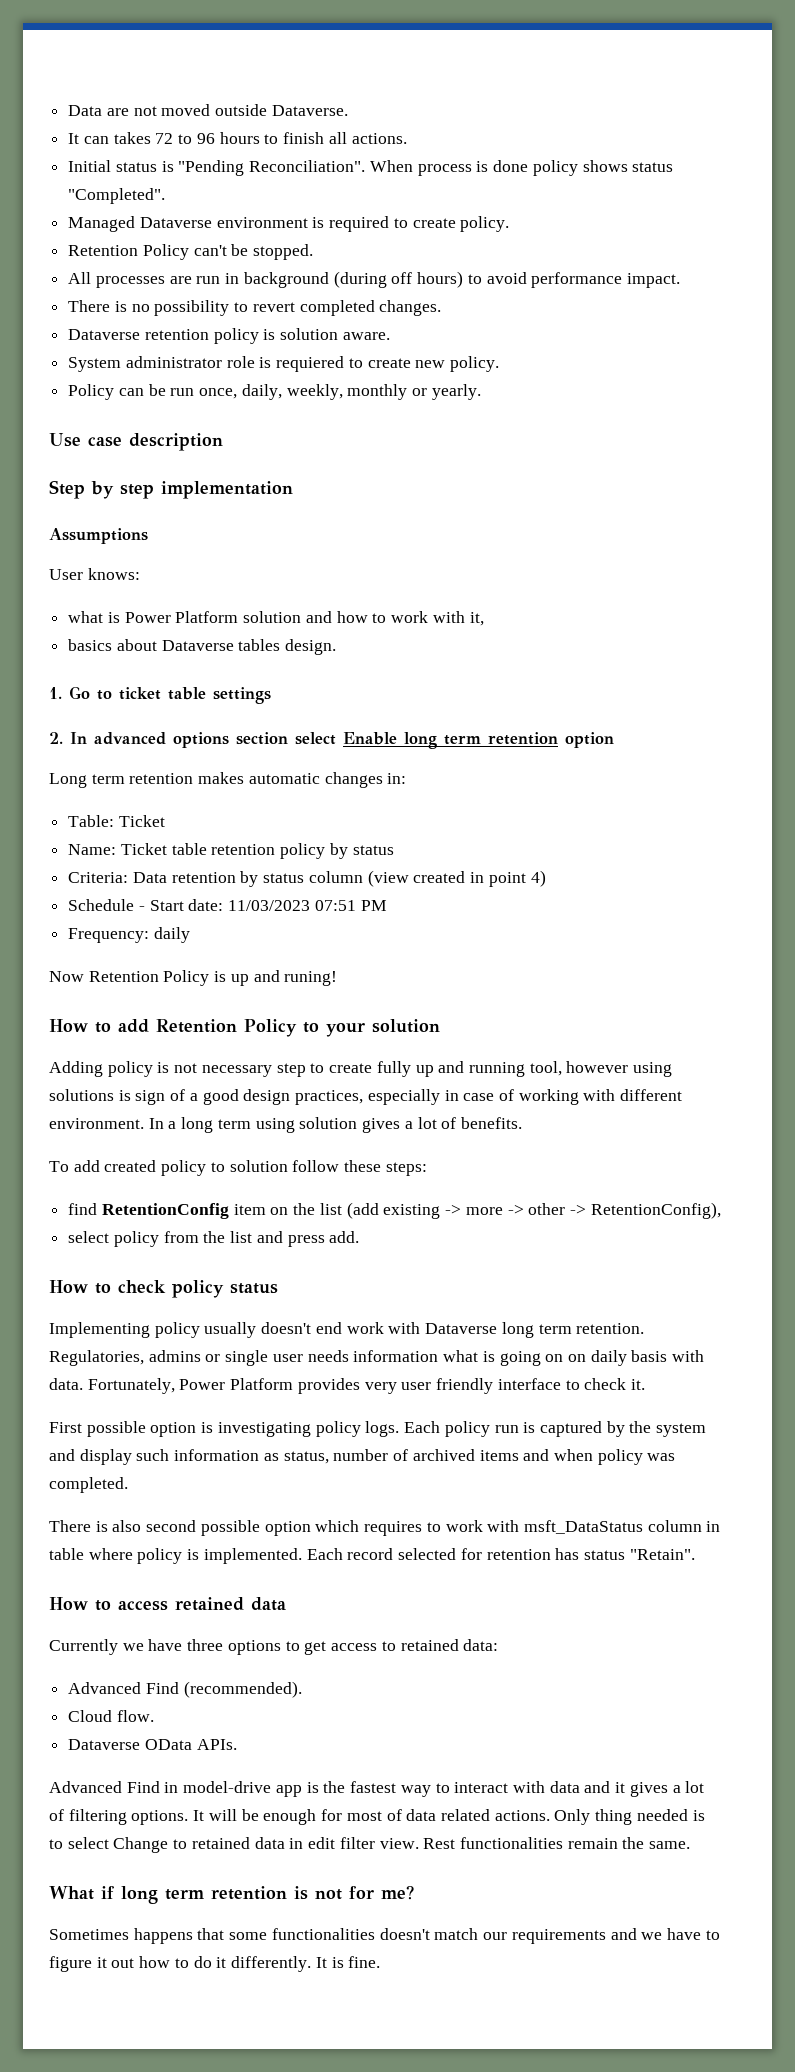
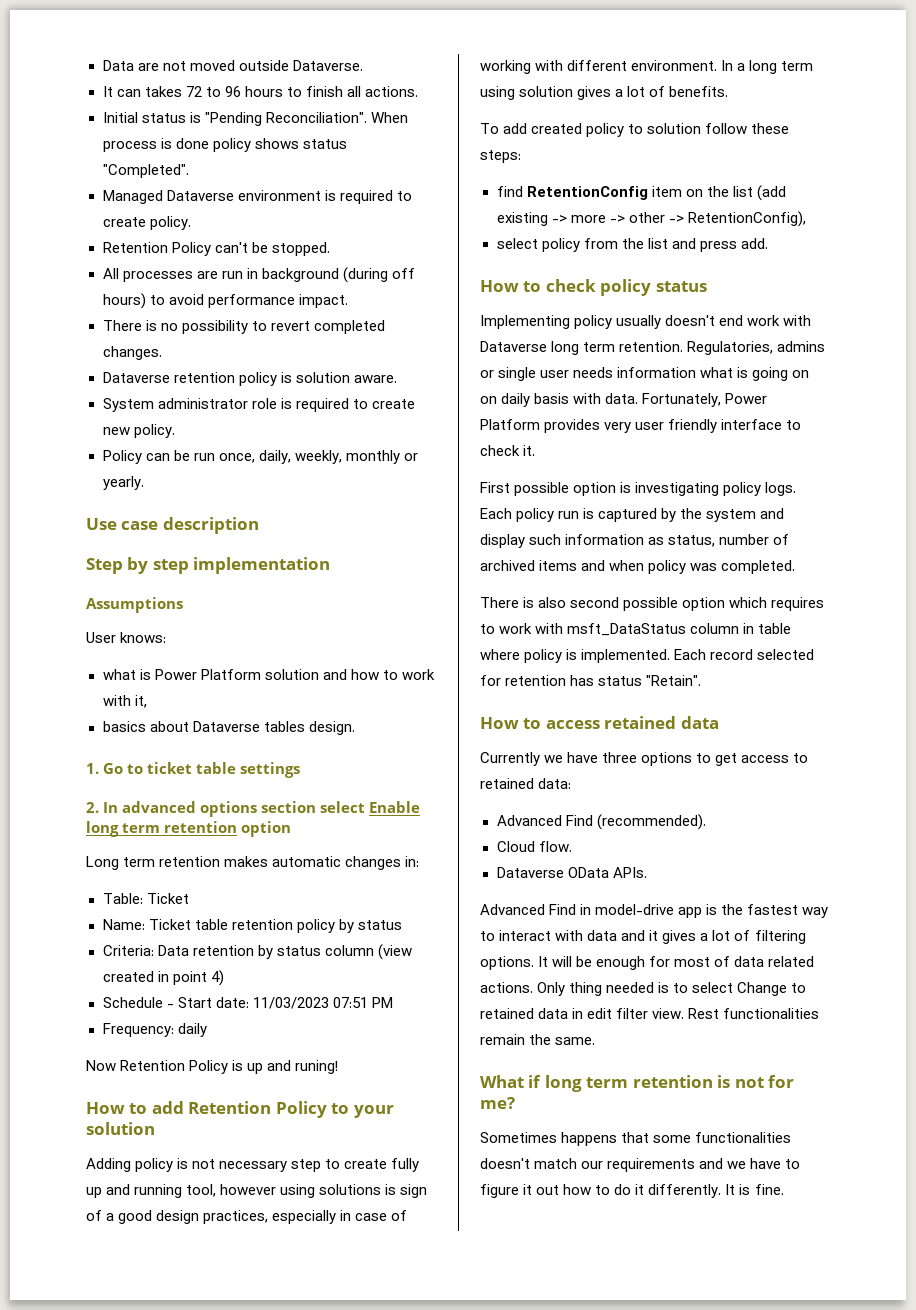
[276,356,345,372] requiered -> [295,398,349,412] required

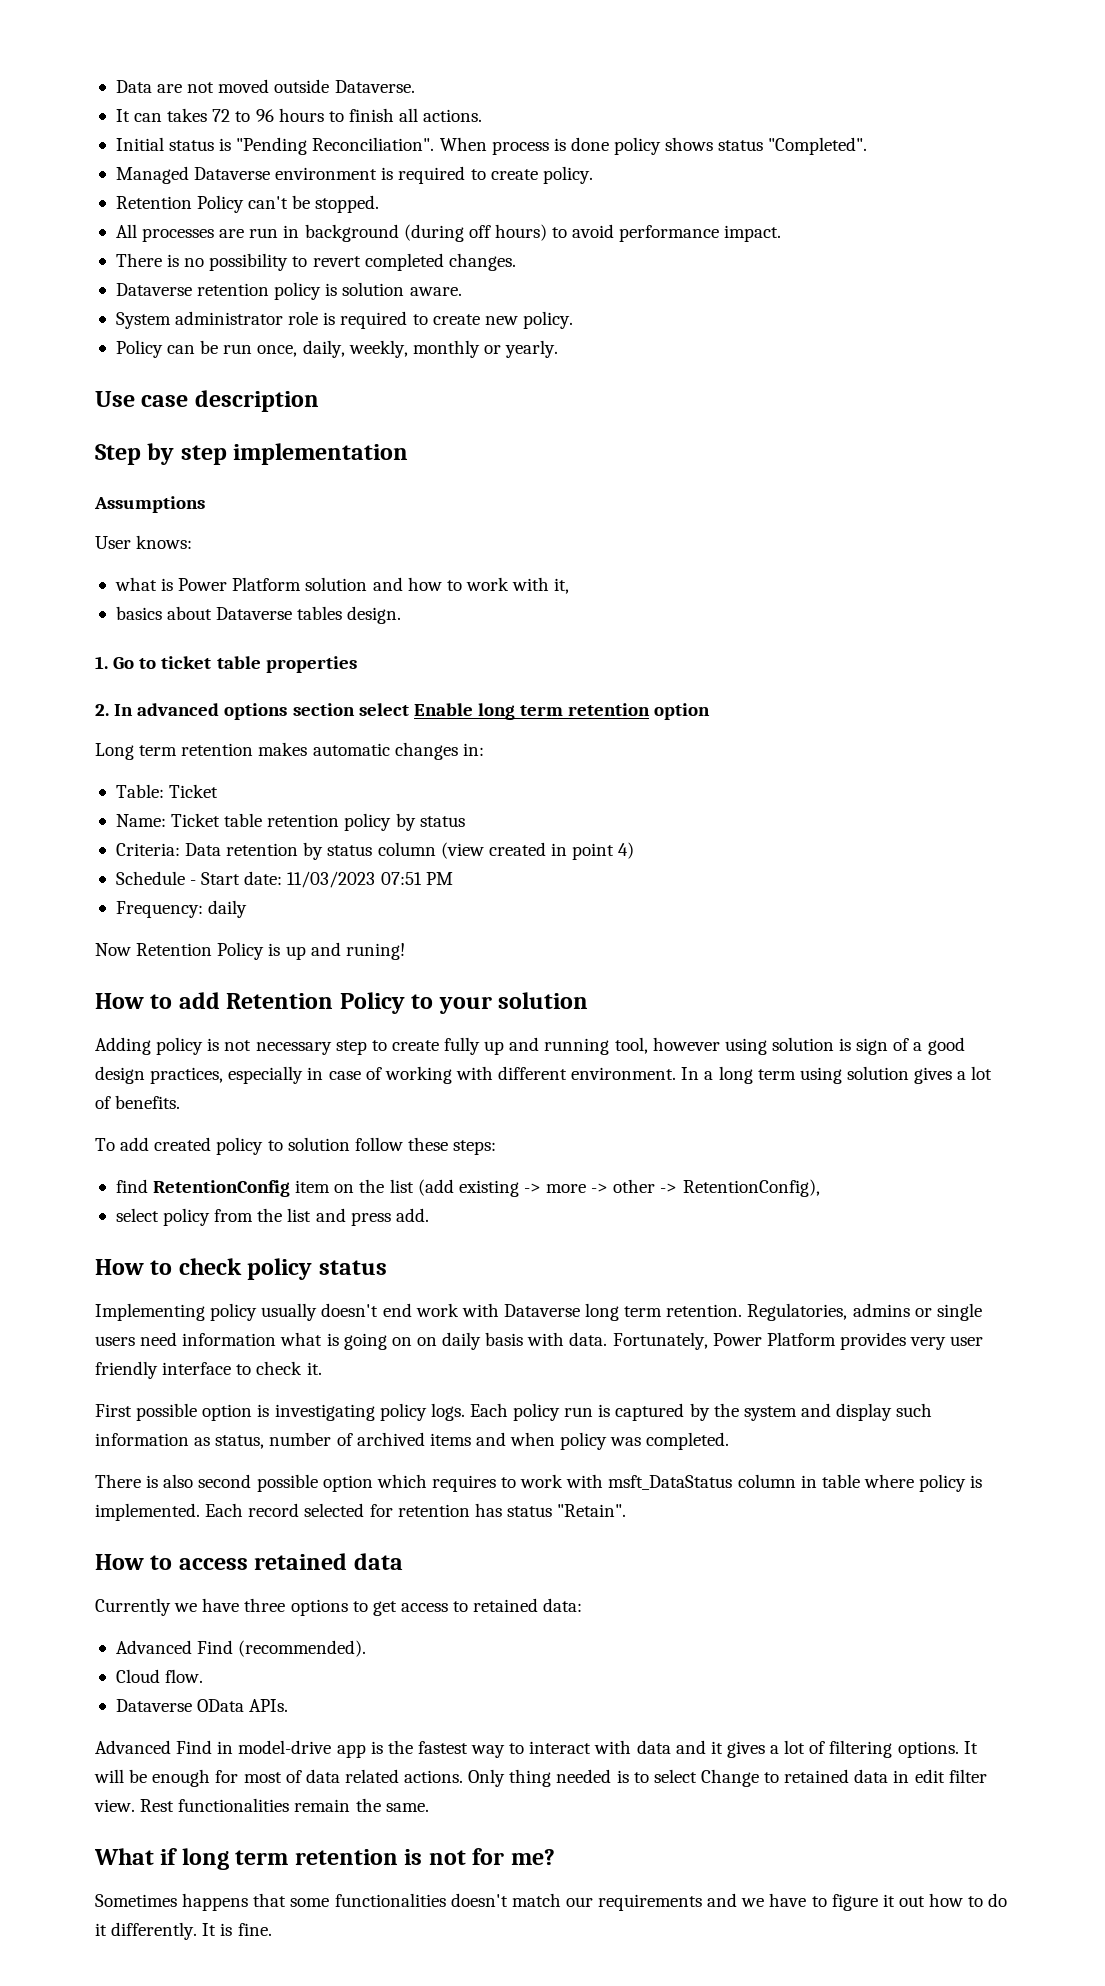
[240,762,301,778] settings -> [265,656,357,673] properties
[319,1184,382,1195] solutions -> [771,1037,834,1051] solution
[540,367,614,378] user needs -> [95,1332,178,1346] users need

